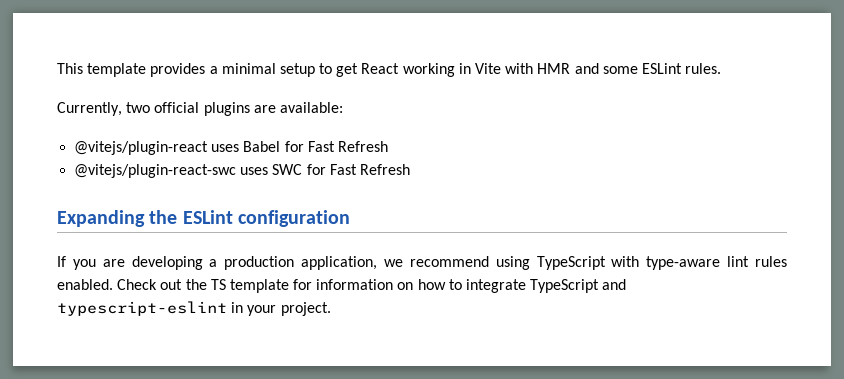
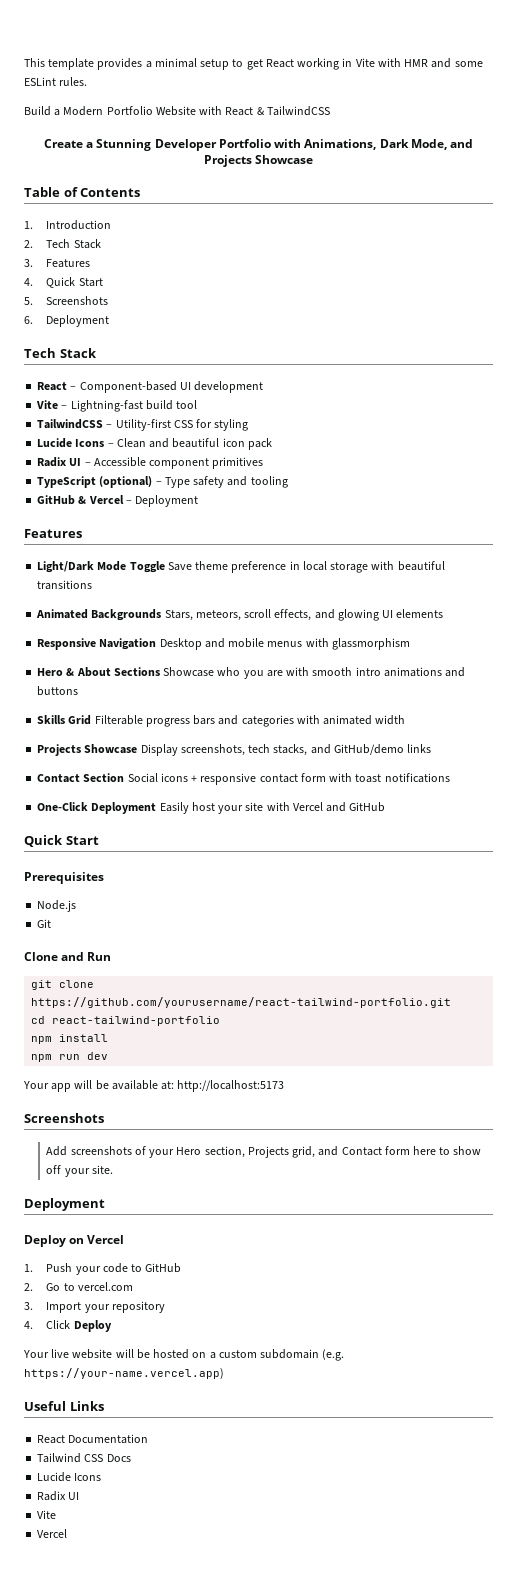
[57,102,343,116] [74,141,388,155] [74,164,410,178] [57,210,350,227] [57,256,787,270] [57,279,627,293] [57,301,331,316] Currently, two official plugins are available: // @vitejs/plugin-react uses Babel for Fast Refresh // @vitejs/plugin-react-swc uses SWC for Fast Refresh // Expanding the ESLint configuration // If you are developing a production application, we recommend using TypeScript with type-aware lint rules enabled. Check out the TS template for information on how to integrate TypeScript and typescript-eslint in your project. -> [24,106,330,116] [43,139,474,151] [203,155,314,167] [24,187,141,197] [24,220,112,230] [24,239,101,249] [24,259,91,268] [24,277,103,288] [24,296,109,305] [24,315,110,327] [24,348,97,358] [37,381,264,393] [36,400,198,412] [37,419,249,431] [37,438,272,450] [37,457,264,469] [37,476,288,488] [37,495,199,507] [24,529,82,538] [37,561,445,573] [37,580,93,590] [36,609,444,621] [37,638,410,650] [37,667,466,679] [37,686,79,696] [37,715,406,727] [37,744,432,756] [37,773,450,785] [37,802,386,814] [24,835,99,847] [24,872,104,884] [37,900,77,912] [37,919,52,928] [24,952,112,961] [31,980,95,990] [31,997,452,1008] [31,1016,221,1026] [31,1034,109,1044] [31,1052,109,1062] [23,1080,285,1092] [24,1113,104,1123] [46,1146,482,1158] [46,1165,113,1177] [24,1198,105,1211] [24,1235,125,1247] [24,1263,182,1275] [24,1282,133,1291] [24,1301,165,1313] [24,1320,112,1332] [23,1349,345,1361] [24,1368,224,1379] [24,1401,104,1411] [37,1434,149,1444] [37,1453,131,1463] [37,1472,102,1482] [37,1491,80,1501] [37,1510,57,1519] [37,1529,68,1538] Build a Modern Portfolio Website with React & TailwindCSS // Create a Stunning Developer Portfolio with Animations, Dark Mode, and Projects Showcase // Table of Contents // 1. Introduction // 2. Tech Stack // 3. Features // 4. Quick Start // 5. Screenshots // 6. Deployment // Tech Stack // React – Component-based UI development // Vite – Lightning-fast build tool // TailwindCSS – Utility-first CSS for styling // Lucide Icons – Clean and beautiful icon pack // Radix UI – Accessible component primitives // TypeScript (optional) – Type safety and tooling // GitHub & Vercel – Deployment // Features // Light/Dark Mode Toggle Save theme preference in local storage with beautiful transitions // Animated Backgrounds Stars, meteors, scroll effects, and glowing UI elements // Responsive Navigation Desktop and mobile menus with glassmorphism // Hero & About Sections Showcase who you are with smooth intro animations and buttons // Skills Grid Filterable progress bars and categories with animated width // Projects Showcase Display screenshots, tech stacks, and GitHub/demo links // Contact Section Social icons + responsive contact form with toast notifications // One-Click Deployment Easily host your site with Vercel and GitHub // Quick Start // Prerequisites // Node.js // Git // Clone and Run // git clone https://github.com/yourusername/react-tailwind-portfolio.git // cd react-tailwind-portfolio // npm install // npm run dev // Your app will be available at: http://localhost:5173 // Screenshots // Add screenshots of your Hero section, Projects grid, and Contact form here to show off your site. // Deployment // Deploy on Vercel // 1. Push your code to GitHub // 2. Go to vercel.com // 3. Import your repository // 4. Click Deploy // Your live website will be hosted on a custom subdomain (e.g. https://your-name.vercel.app) // Useful Links // React Documentation // Tailwind CSS Docs // Lucide Icons // Radix UI // Vite // Vercel

